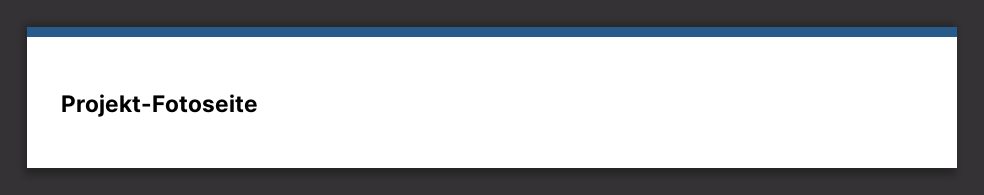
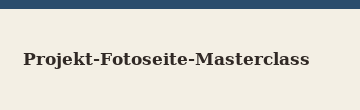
[61,94,258,117] Projekt-Fotoseite -> [23,52,310,69] Projekt-Fotoseite-Masterclass

